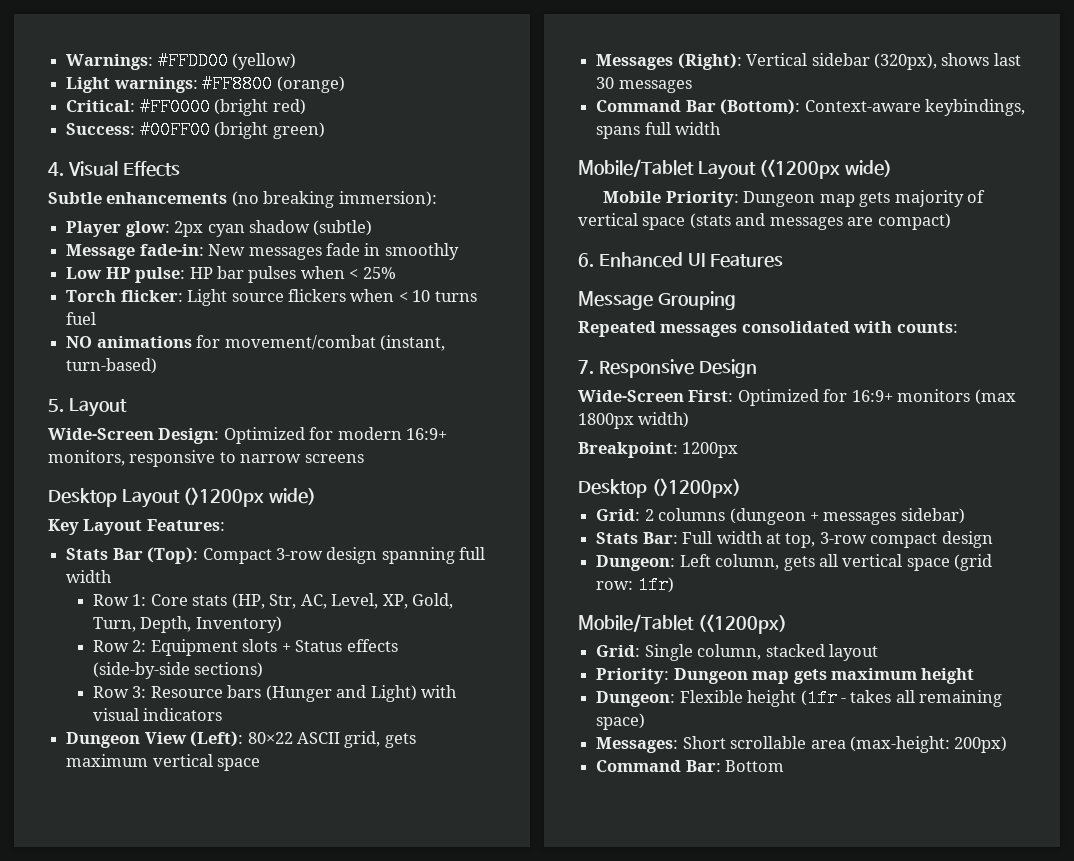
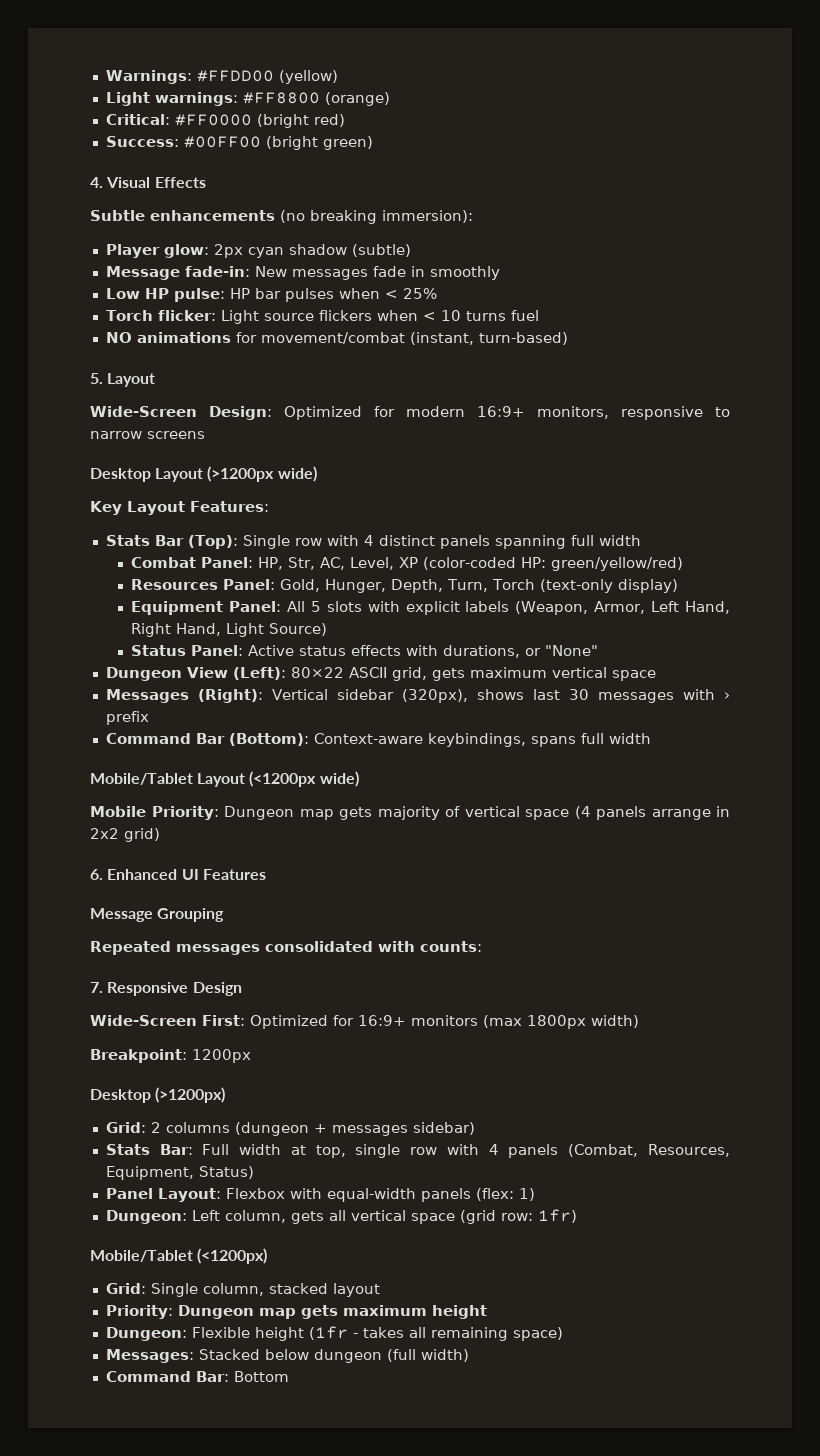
[202,547,486,564] [66,570,113,583] [92,593,454,609] [92,616,282,633] [92,639,398,656] [92,662,264,679] [92,685,458,702] [92,708,223,721] Compact 3-row design spanning full width // Row 1: Core stats (HP, Str, AC, Level, XP, Gold, Turn, Depth, Inventory) // Row 2: Equipment slots + Status effects (side-by-side sections) // Row 3: Resource bars (Hunger and Light) with visual indicators -> [242,535,641,549] [131,557,684,571] [131,579,679,593] [131,601,730,615] [131,623,328,637] [131,645,599,658] Single row with 4 distinct panels spanning full width // Combat Panel: HP, Str, AC, Level, XP (color-coded HP: green/yellow/red) // Resources Panel: Gold, Hunger, Depth, Turn, Torch (text-only display) // Equipment Panel: All 5 slots with explicit labels (Weapon, Armor, Left Hand, Right Hand, Light Source) // Status Panel: Active status effects with durations, or "None"
(692, 86) none -> [682,689,730,700] [105,711,149,725] with › prefix
[689,213,951,230] (stats and messages are compact) -> [574,806,730,820] [90,828,160,842] (4 panels arrange in 2x2 grid)
[819,531,993,548] 3-row compact design -> [355,1144,730,1158] [105,1166,254,1180] [105,1188,535,1202] single row with 4 panels (Combat, Resources, Equipment, Status) // Panel Layout: Flexbox with equal-width panels (flex: 1)
[682,736,1008,753] Short scrollable area (max-height: 200px) -> [198,1349,469,1363] Stacked below dungeon (full width)

